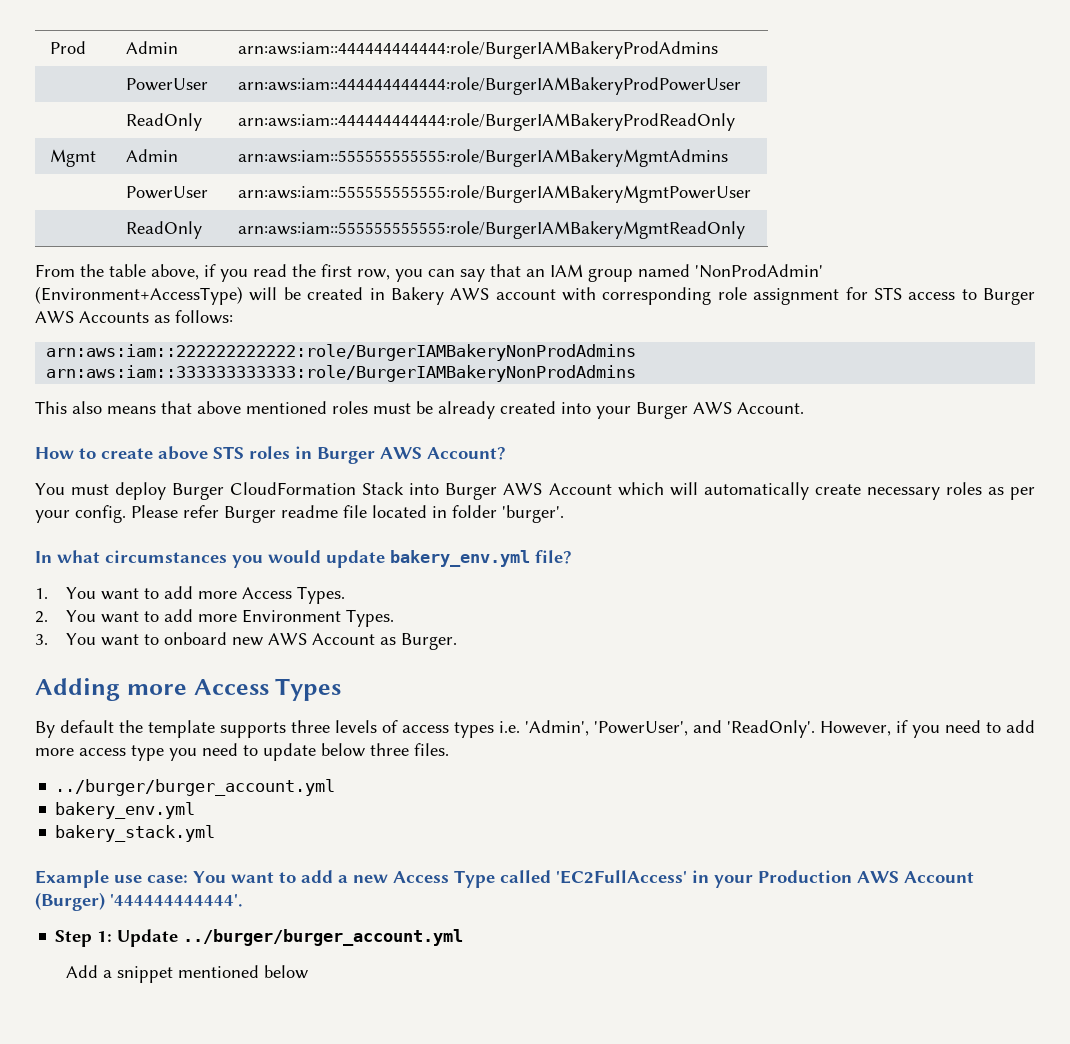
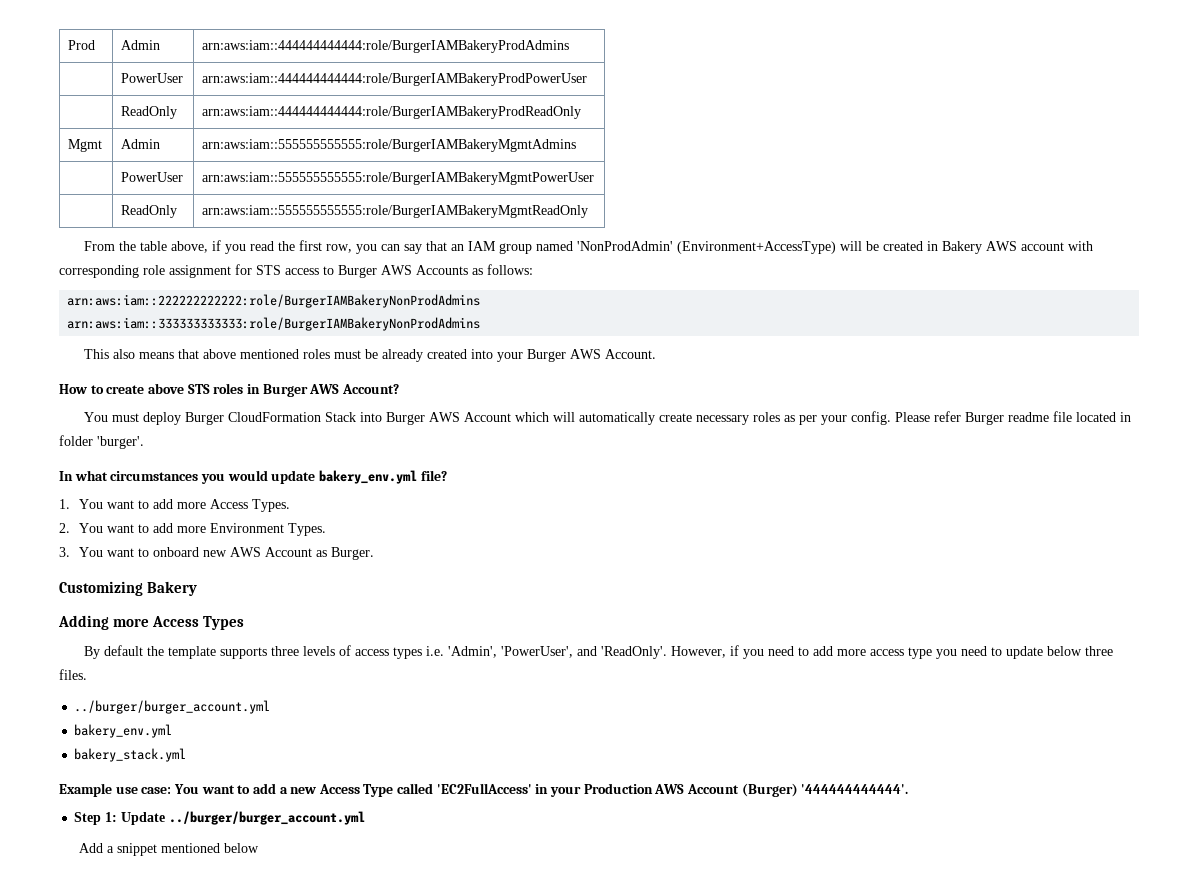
(457, 641) none -> [59,581,198,596] // Customizing Bakery

